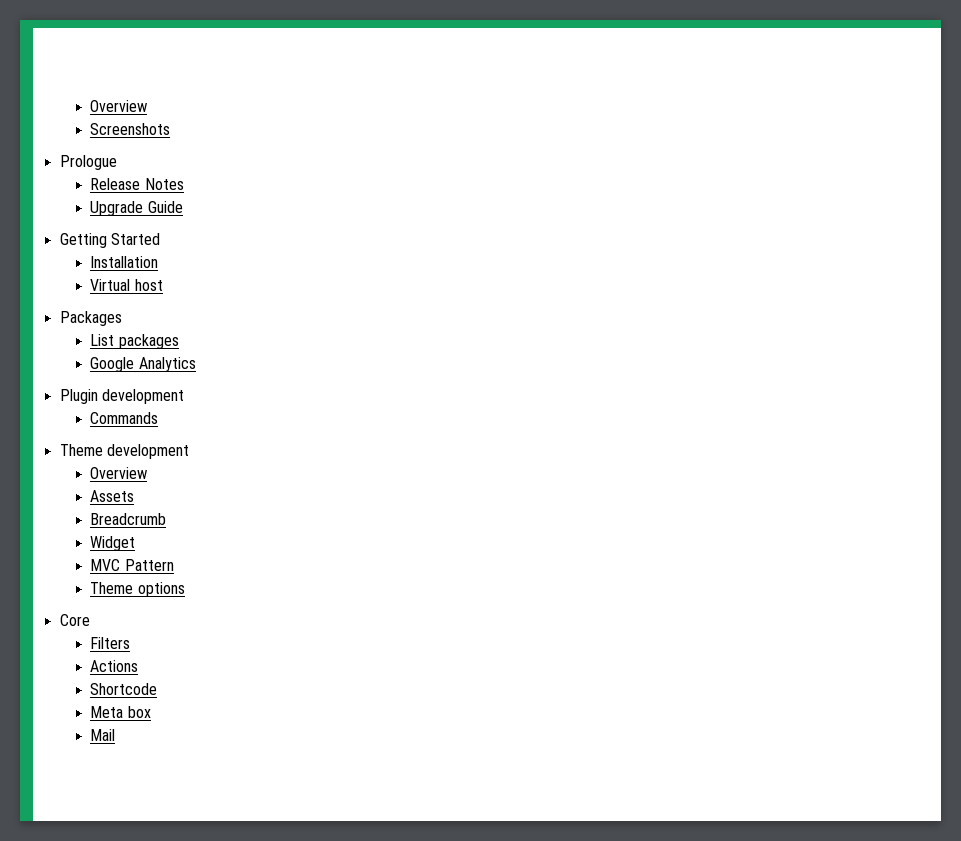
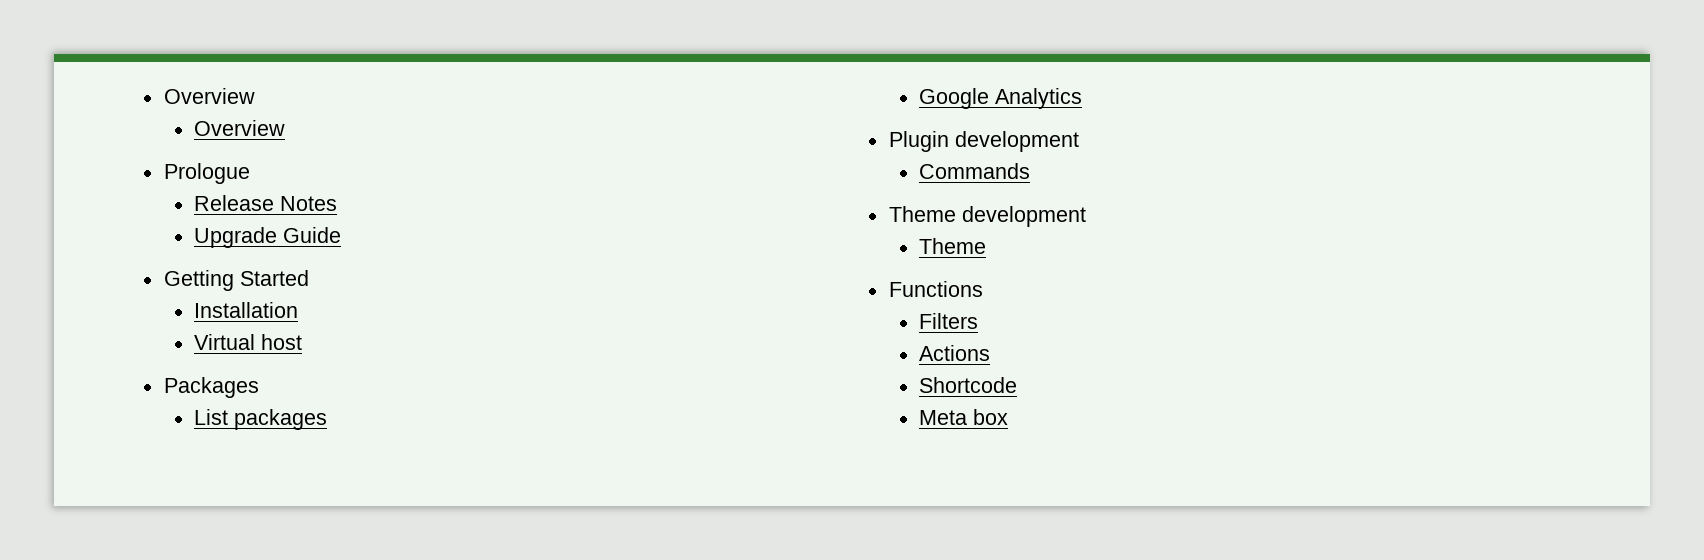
[90,100,148,112] [90,123,171,135] Overview // Screenshots -> [163,88,255,104] [194,120,286,136] Overview // Overview
[90,467,148,479] [90,490,135,502] [90,513,167,525] [90,536,136,551] [90,559,174,571] [90,582,185,597] [59,614,90,626] Overview // Assets // Breadcrumb // Widget // MVC Pattern // Theme options // Core -> [919,238,987,254] [888,281,983,297] Theme // Functions
[90,729,116,741] // Mail -> (1009, 417) none

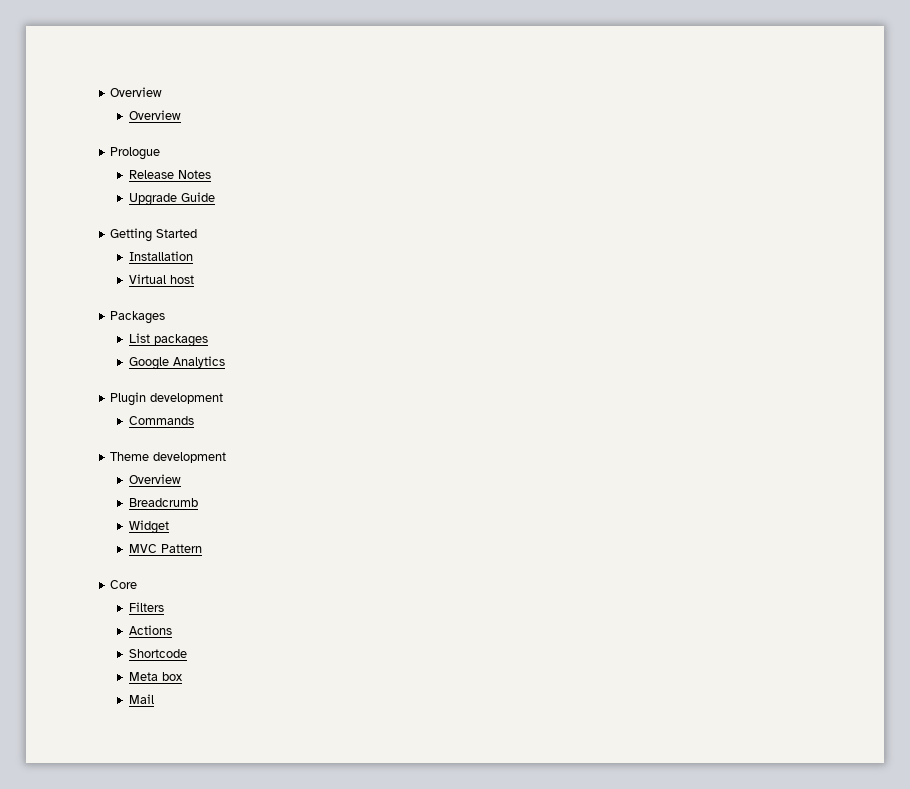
[919,238,987,254] [888,281,983,297] Theme // Functions -> [128,474,181,484] [128,498,198,507] [128,520,169,534] [128,544,202,553] [110,580,138,589] Overview // Breadcrumb // Widget // MVC Pattern // Core
(1009, 417) none -> [128,694,154,704] // Mail

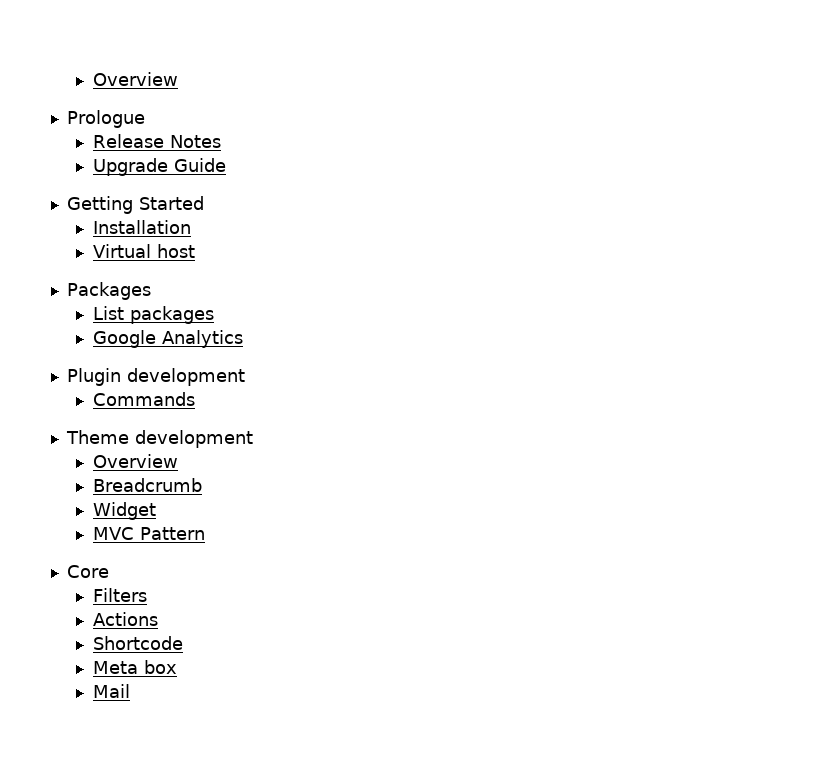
[110,87,163,97] [128,110,181,120] Overview // Overview -> [92,72,178,86] Overview

